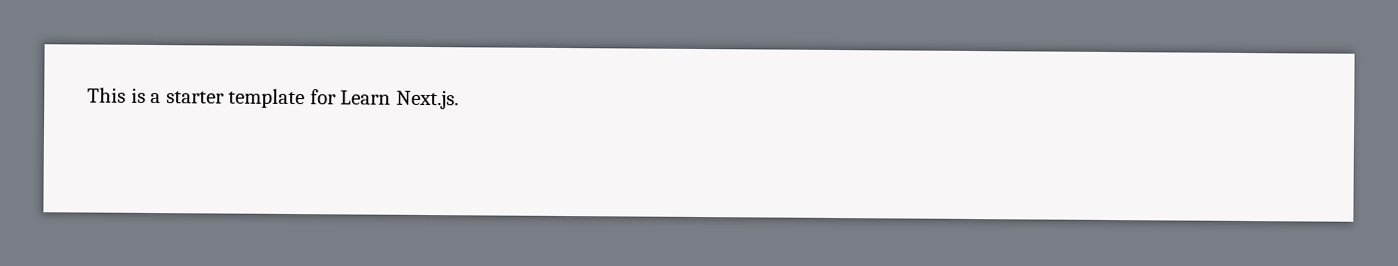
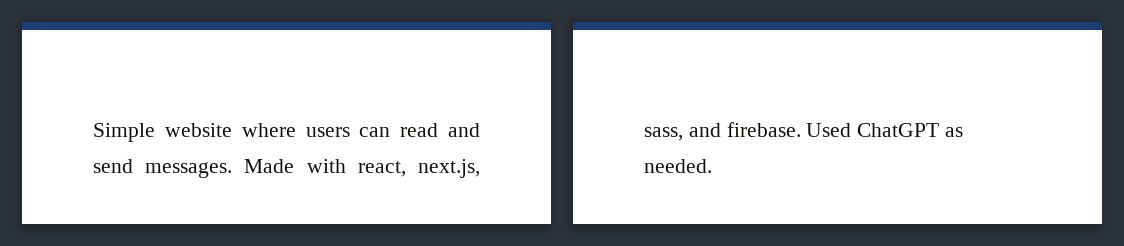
[87,87,459,110] This is a starter template for Learn Next.js. -> [93,123,480,142] [93,159,480,178] [644,122,964,141] [644,159,712,173] Simple website where users can read and send messages. Made with react, next.js, sass, and firebase. Used ChatGPT as needed.

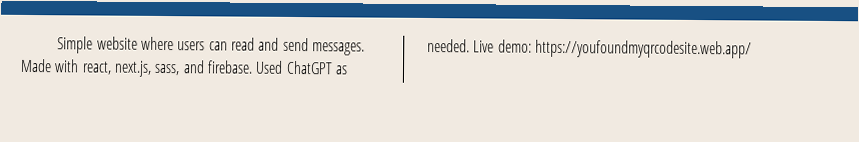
(712, 166) none -> [473,39,752,59] Live demo: https://youfoundmyqrcodesite.web.app/

